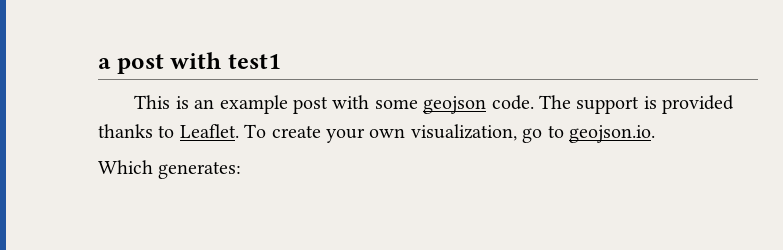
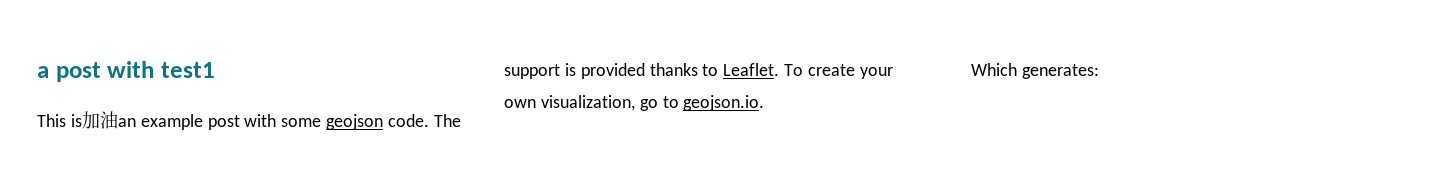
(189, 102) none -> [81,111,118,129] 加油

